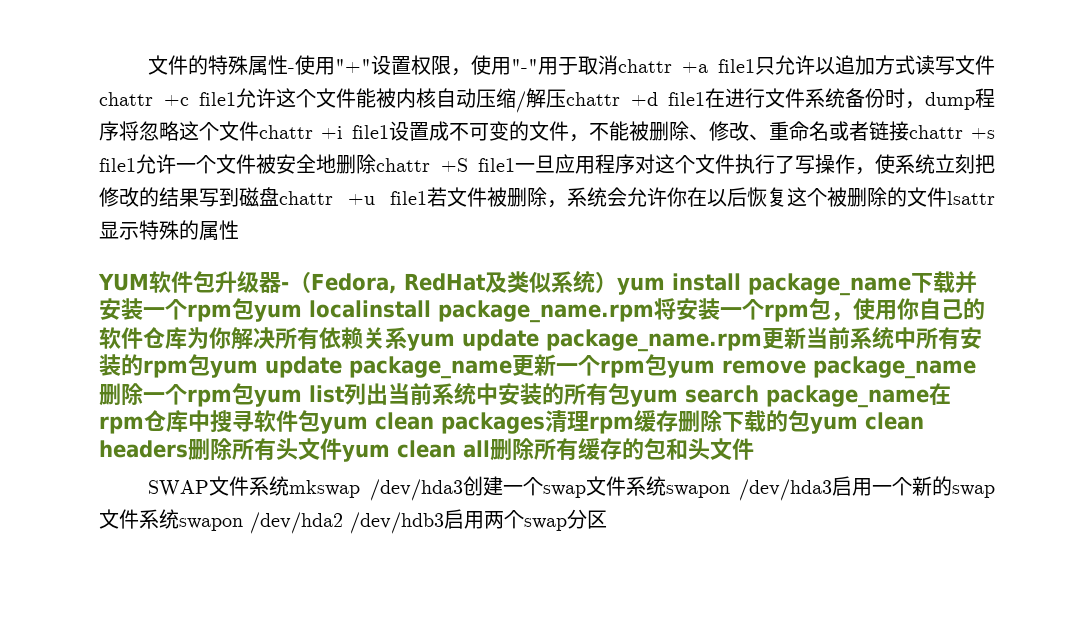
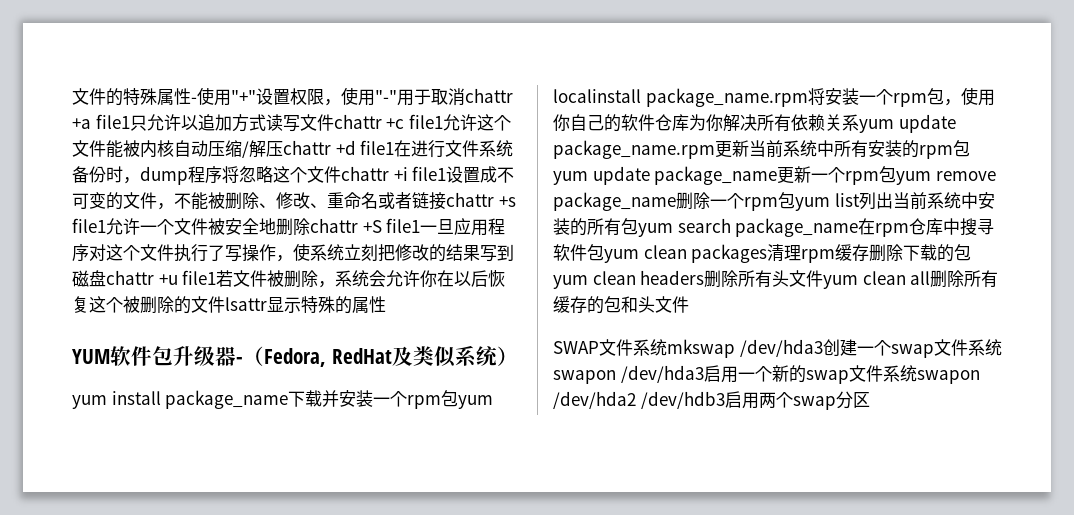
(617, 282) none -> (518, 356) //

